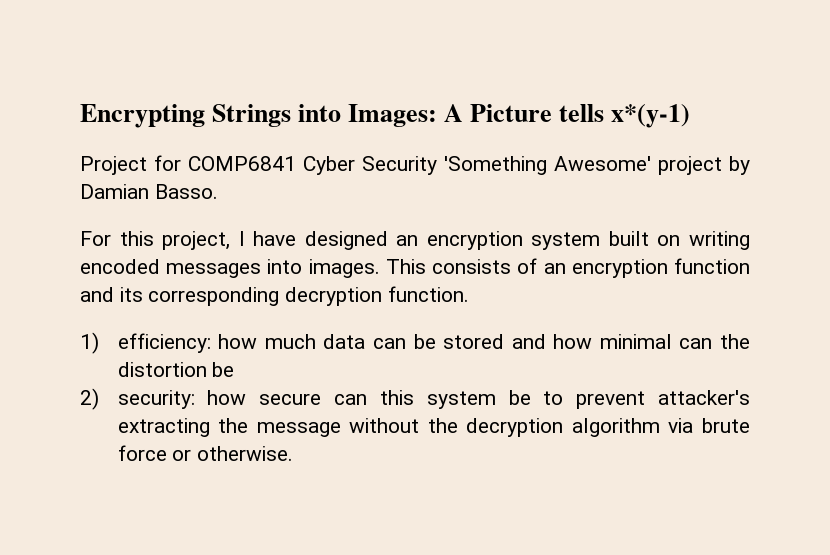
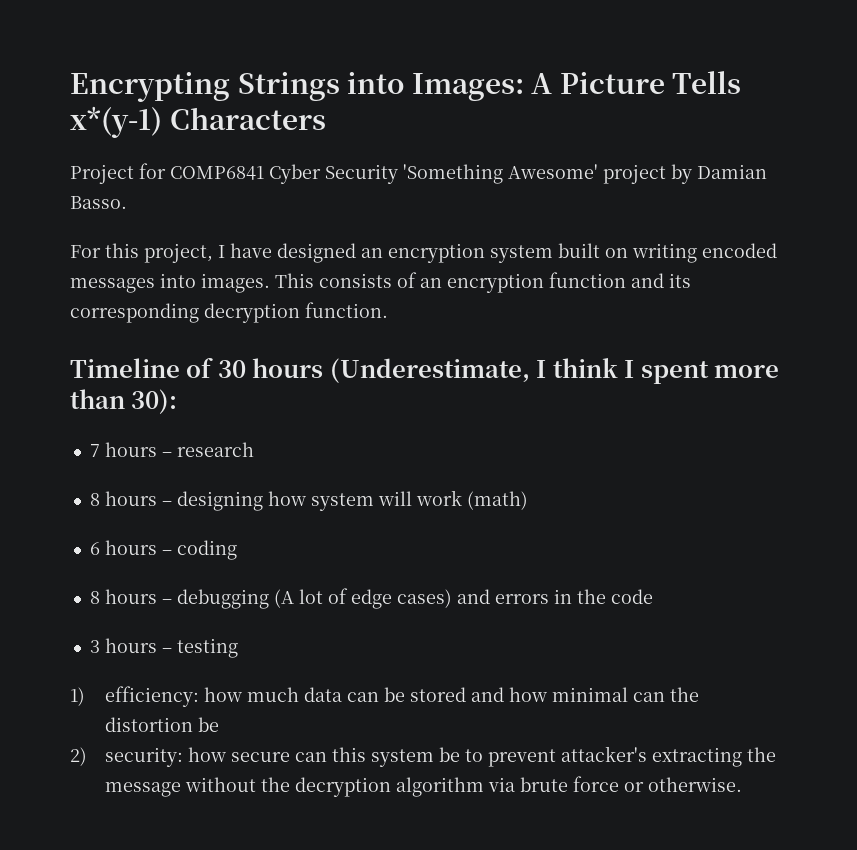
[559,104,605,122] tells -> [672,71,742,94] Tells
(691, 116) none -> [169,107,326,130] Characters
(469, 294) none -> [70,357,780,384] [70,389,178,414] [89,442,254,457] [89,490,528,511] [89,540,237,560] [89,588,653,609] [89,638,238,658] // Timeline of 30 hours (Underestimate, I think I spent more than 30): // 7 hours – research // 8 hours – designing how system will work (math) // 6 hours – coding // 8 hours – debugging (A lot of edge cases) and errors in the code // 3 hours – testing

